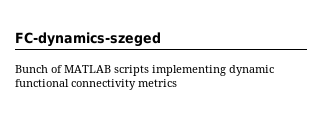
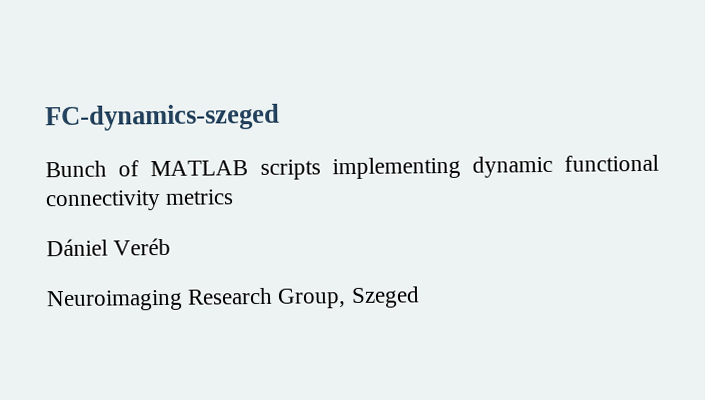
(177, 83) none -> [46,237,172,257] [46,286,420,312] // Dániel Veréb // Neuroimaging Research Group, Szeged

